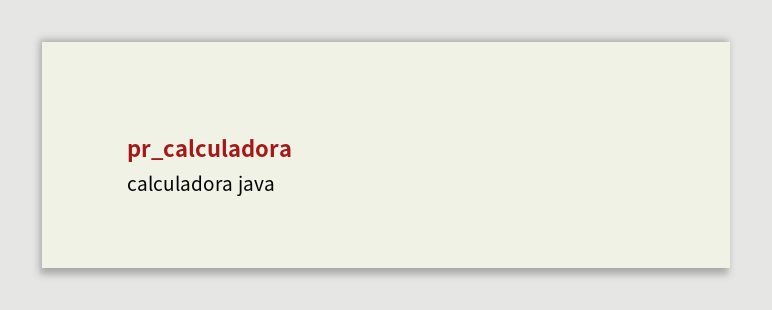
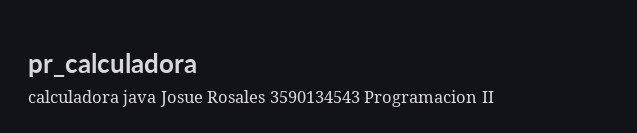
(276, 185) none -> [159,90,494,107] Josue Rosales 3590134543 Programacion II

